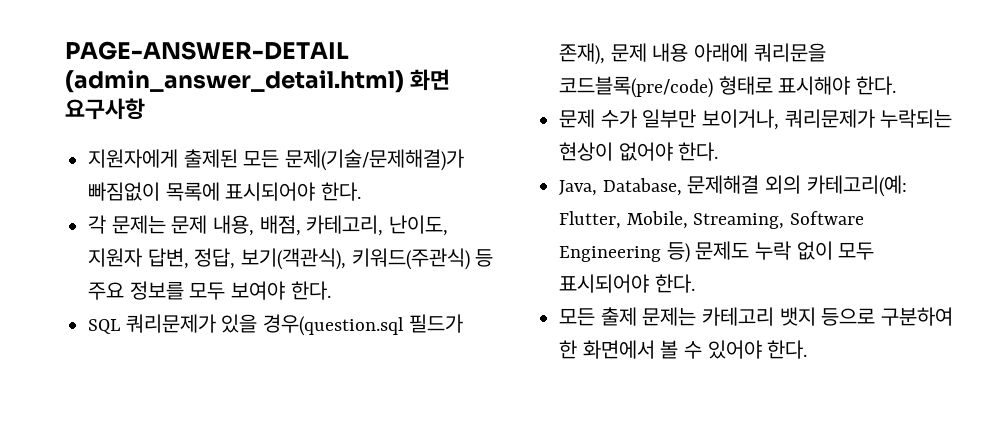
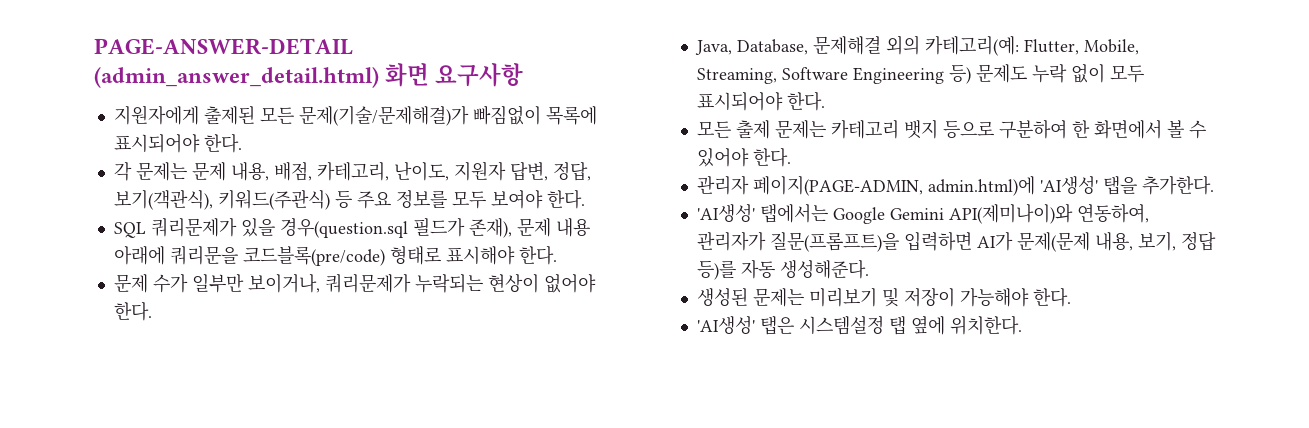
(808, 349) none -> [696,175,1214,196] [696,203,1149,224] [696,231,1216,252] [696,259,869,280] [696,287,1071,307] [696,315,1022,335] // 관리자 페이지(PAGE-ADMIN, admin.html)에 'AI생성' 탭을 추가한다. // 'AI생성' 탭에서는 Google Gemini API(제미나이)와 연동하여, 관리자가 질문(프롬프트)을 입력하면 AI가 문제(문제 내용, 보기, 정답 등)를 자동 생성해준다. // 생성된 문제는 미리보기 및 저장이 가능해야 한다. // 'AI생성' 탭은 시스템설정 탭 옆에 위치한다.

